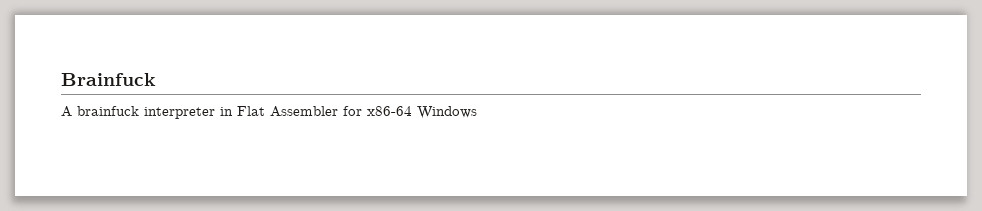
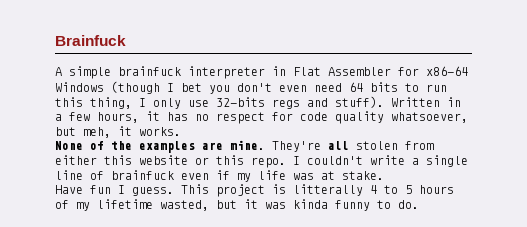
(72, 111) none -> [69,66,111,79] simple
(477, 112) none -> [111,81,447,94] [55,96,461,109] [55,111,468,124] [55,126,181,138] [55,140,434,153] [55,155,468,168] [55,170,384,182] [55,184,454,197] [55,199,419,211] (though I bet you don't even need 64 bits to run this thing, I only use 32-bits regs and stuff). Written in a few hours, it has no respect for code quality whatsoever, but meh, it works. // None of the examples are mine. They're all stolen from either this website or this repo. I couldn't write a single line of brainfuck even if my life was at stake. // Have fun I guess. This project is litterally 4 to 5 hours of my lifetime wasted, but it was kinda funny to do.

